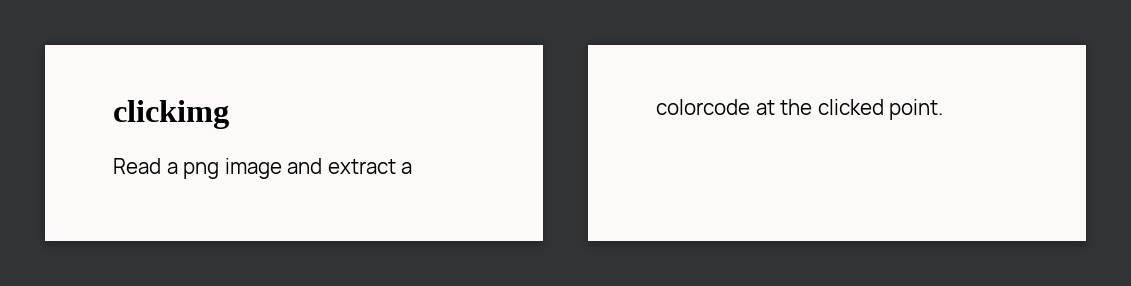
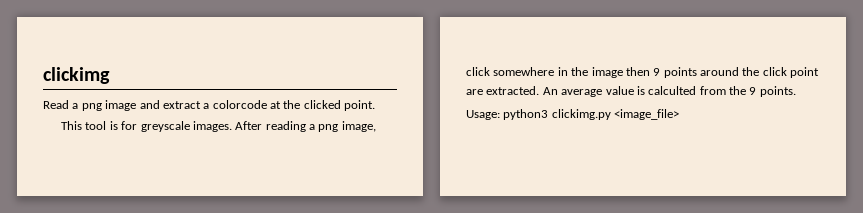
(944, 109) none -> [61,121,376,132] [466,67,820,78] [466,86,796,97] [466,109,680,120] // This tool is for greyscale images. After reading a png image, click somewhere in the image then 9 points around the click point are extracted. An average value is calculted from the 9 points. // Usage: python3 clickimg.py <image_file>

